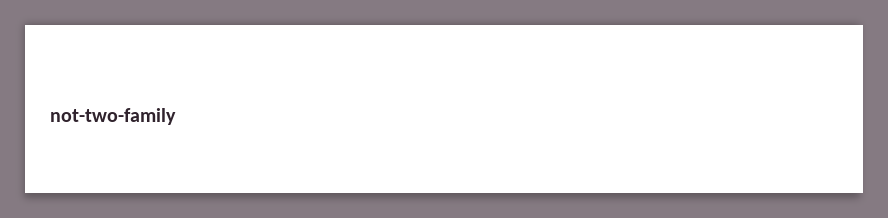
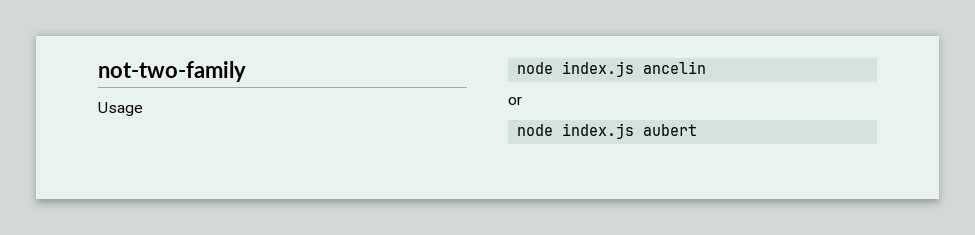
(176, 116) none -> [98,102,143,116] [517,61,707,77] [508,97,522,105] [517,123,698,139] // Usage // node index.js ancelin // or // node index.js aubert

